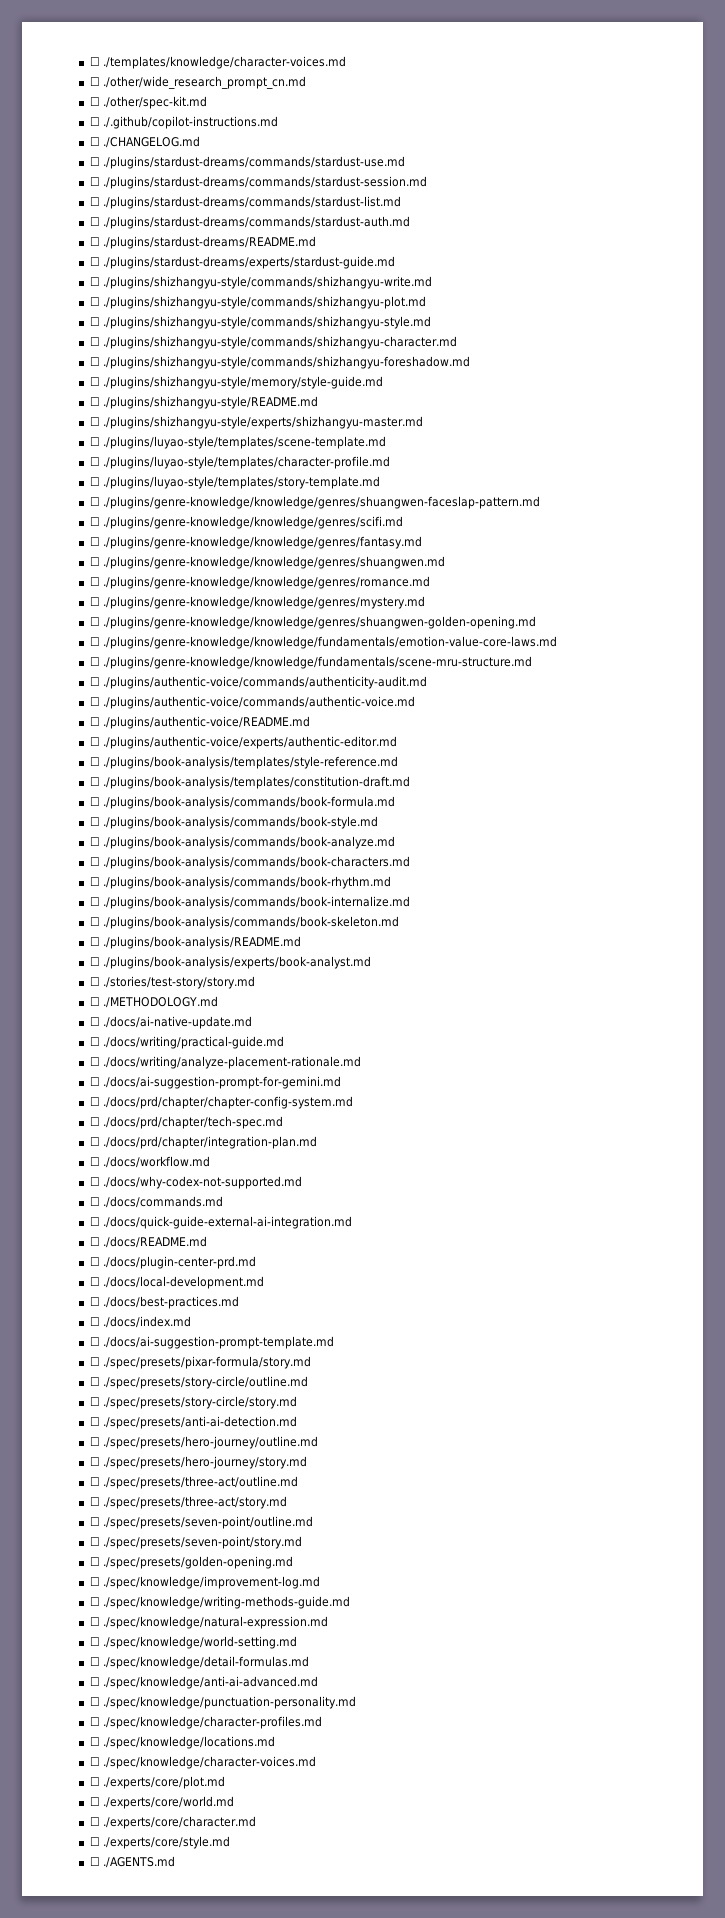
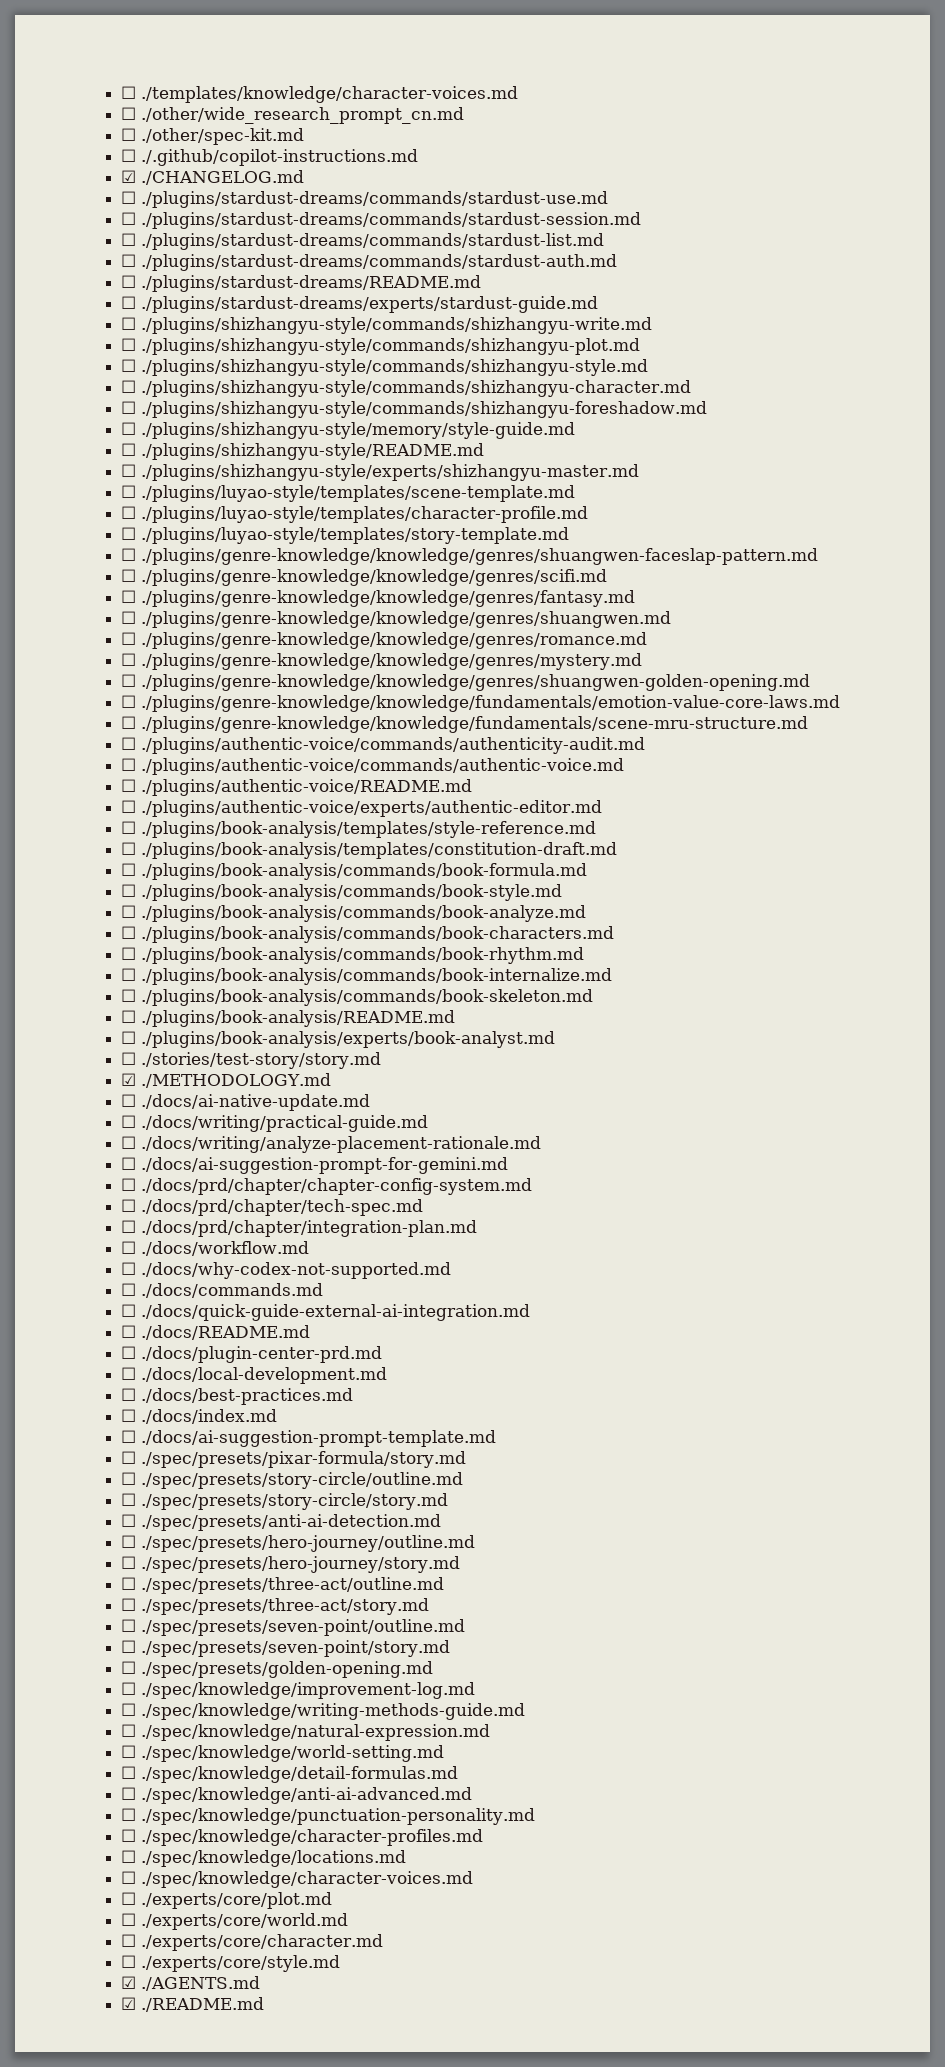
[89,137,100,146] ☐ -> [121,170,137,183] ☑
[89,997,100,1006] ☐ -> [121,1073,137,1086] ☑
[89,1857,100,1866] ☐ -> [121,1976,137,1989] ☑
(175, 1862) none -> [121,1997,265,2012] // ☑ ./README.md

